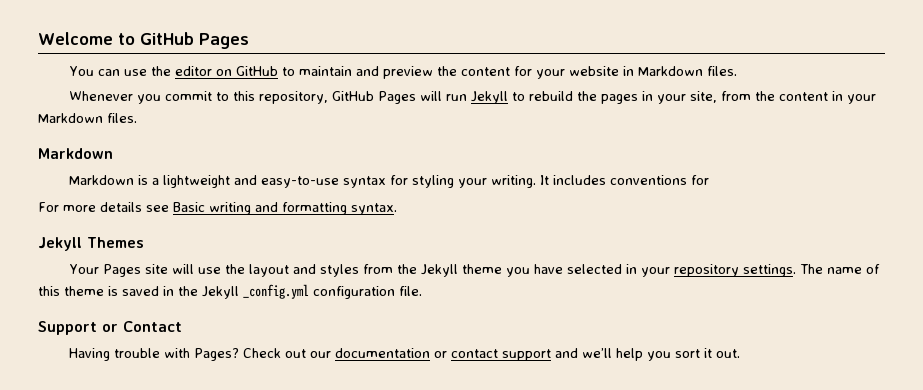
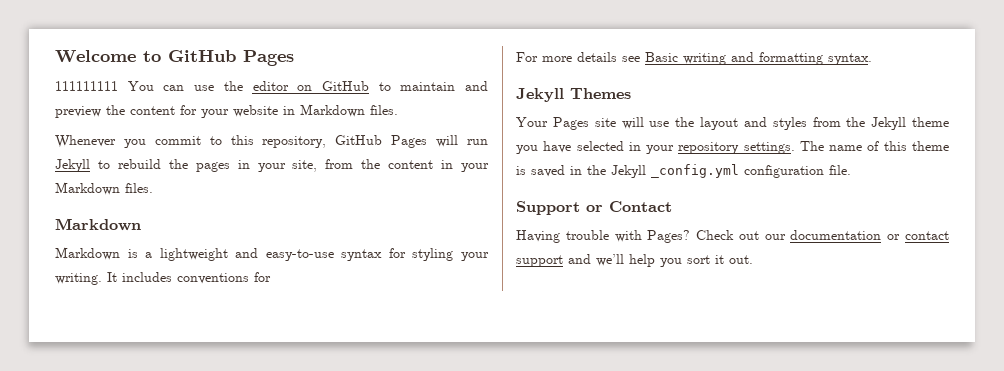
(249, 41) none -> [55,81,118,91] 111111111

